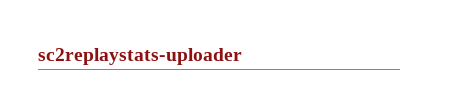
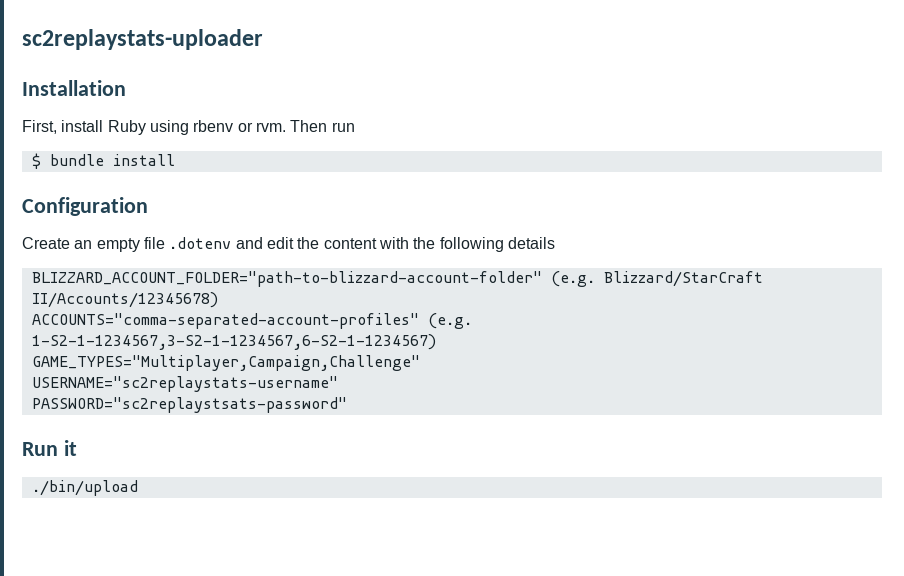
(242, 56) none -> [22,80,126,96] [22,120,355,135] [31,153,175,169] [22,197,148,216] [22,237,555,252] [31,271,763,287] [31,292,218,308] [31,313,472,329] [31,334,436,350] [31,355,420,371] [31,376,338,392] [31,397,347,413] [22,440,77,456] [31,480,138,496] // Installation // First, install Ruby using rbenv or rvm. Then run // $ bundle install // Configuration // Create an empty file .dotenv and edit the content with the following details // BLIZZARD_ACCOUNT_FOLDER="path-to-blizzard-account-folder" (e.g. Blizzard/StarCraft II/Accounts/12345678) // ACCOUNTS="comma-separated-account-profiles" (e.g. 1-S2-1-1234567,3-S2-1-1234567,6-S2-1-1234567) // GAME_TYPES="Multiplayer,Campaign,Challenge" // USERNAME="sc2replaystats-username" // PASSWORD="sc2replaystsats-password" // Run it // ./bin/upload

